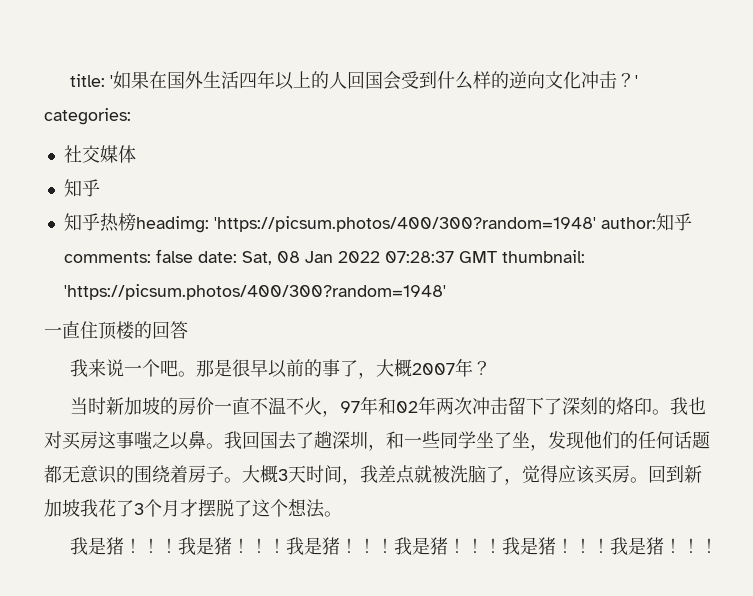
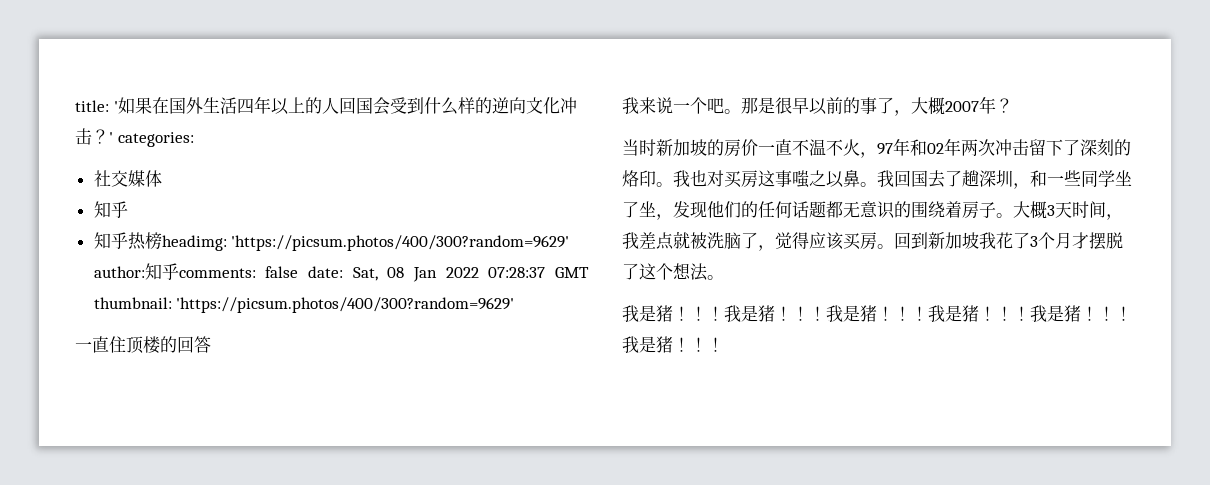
[213,216,596,232] 'https://picsum.photos/400/300?random=1948' -> [231,235,570,251] 'https://picsum.photos/400/300?random=9629'
[63,284,446,300] 'https://picsum.photos/400/300?random=1948' -> [176,297,515,313] 'https://picsum.photos/400/300?random=9629'

